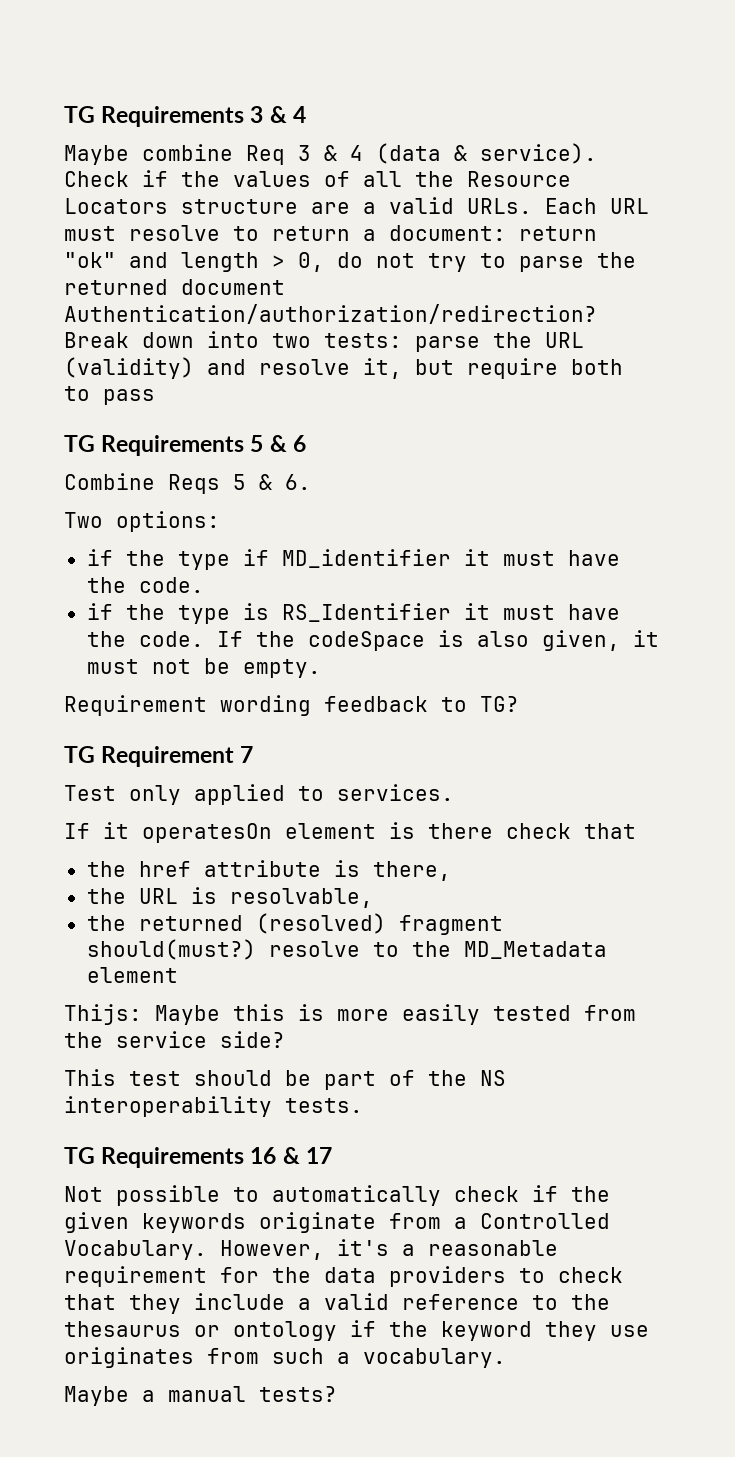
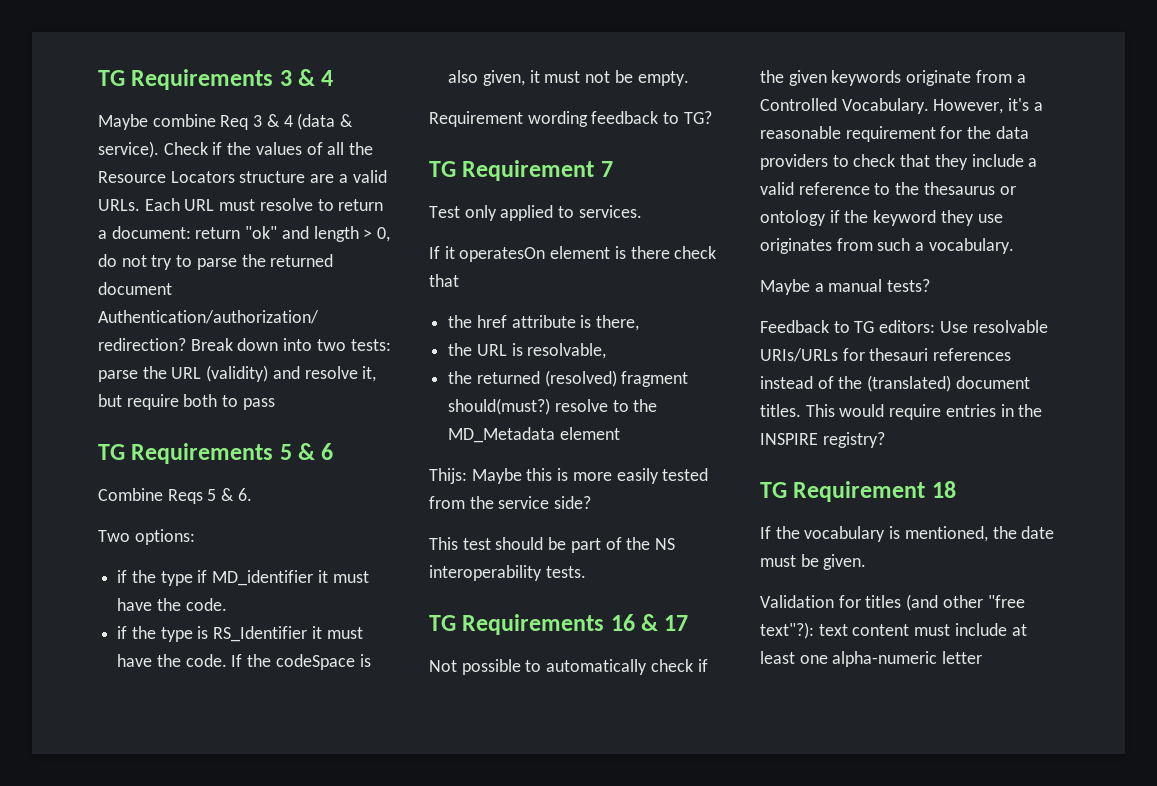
(337, 1394) none -> [760,320,1048,333] [760,348,1012,362] [760,375,1030,392] [760,404,1043,420] [760,432,885,448] [760,481,956,502] [760,526,1055,542] [760,554,867,570] [760,594,1025,611] [760,622,1027,639] [760,651,983,667] // Feedback to TG editors: Use resolvable URIs/URLs for thesauri references instead of the (translated) document titles. This would require entries in the INSPIRE registry? // TG Requirement 18 // If the vocabulary is mentioned, the date must be given. // Validation for titles (and other "free text"?): text content must include at least one alpha-numeric letter

